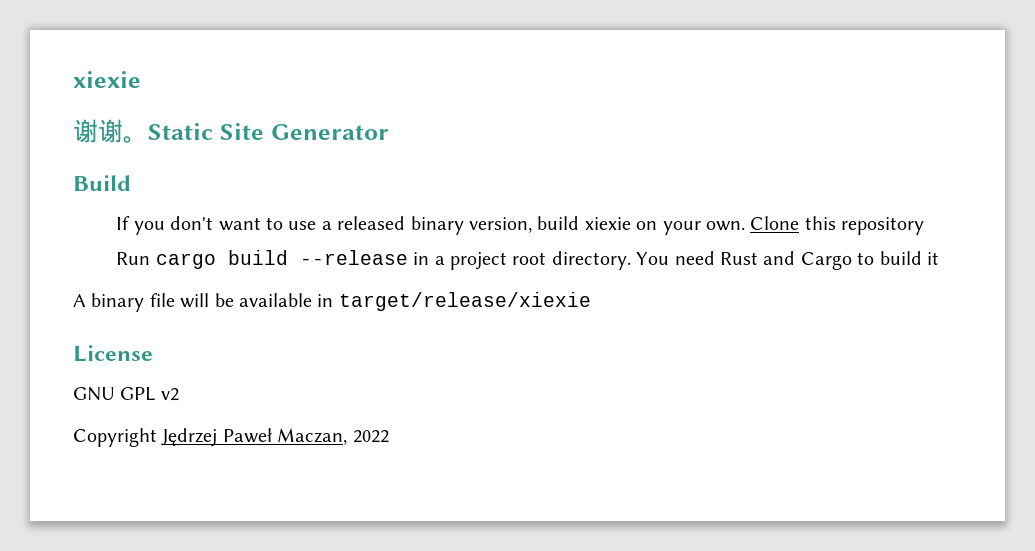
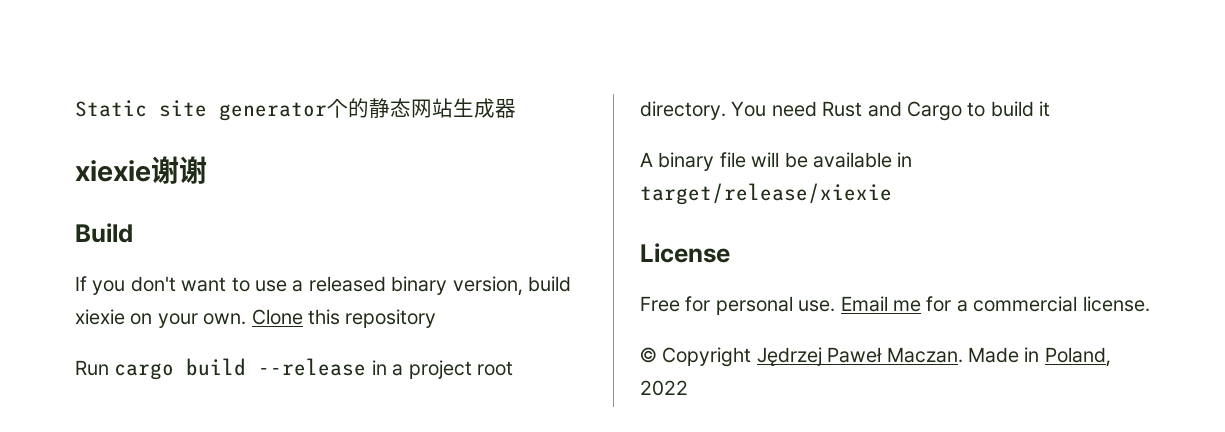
[73,71,141,88] xiexie // -> [75,98,516,121] [75,160,151,182] Static site generator个的静态网站生成器 // xiexie
[123,123,389,143] 。Static Site Generator -> (207, 170) none
[73,387,179,401] [73,428,348,447] GNU GPL v2 // Copyright Jędrzej Paweł Maczan, -> [640,296,1150,315] [640,347,1111,367] Free for personal use. Email me for a commercial license. // © Copyright Jędrzej Paweł Maczan. Made in Poland,

